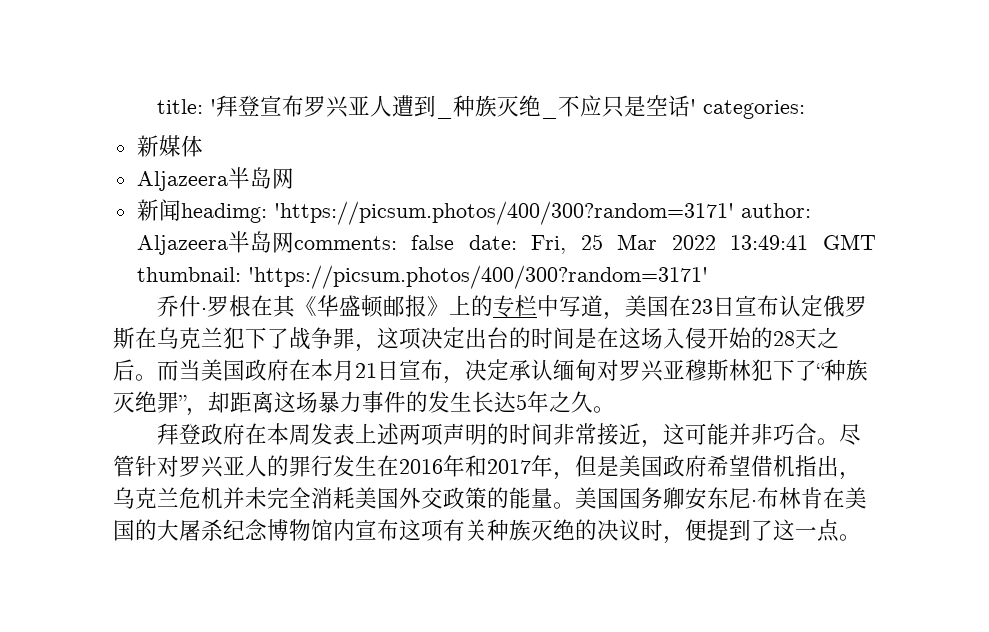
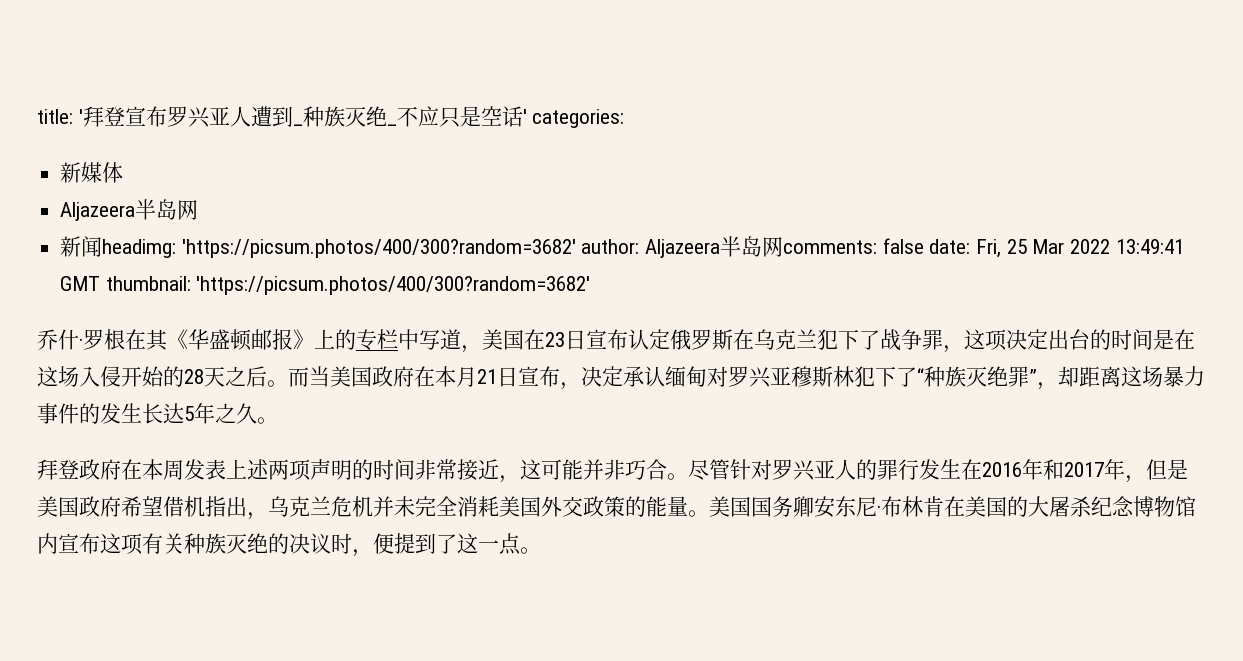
[273,201,734,225] 'https://picsum.photos/400/300?random=3171' -> [181,239,576,258] 'https://picsum.photos/400/300?random=3682'
[247,265,708,289] 'https://picsum.photos/400/300?random=3171' -> [196,276,591,295] 'https://picsum.photos/400/300?random=3682'

